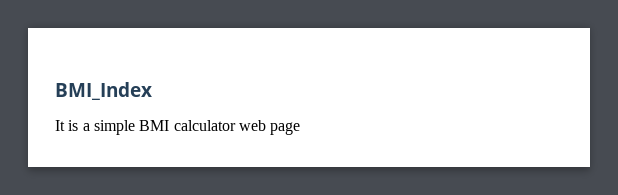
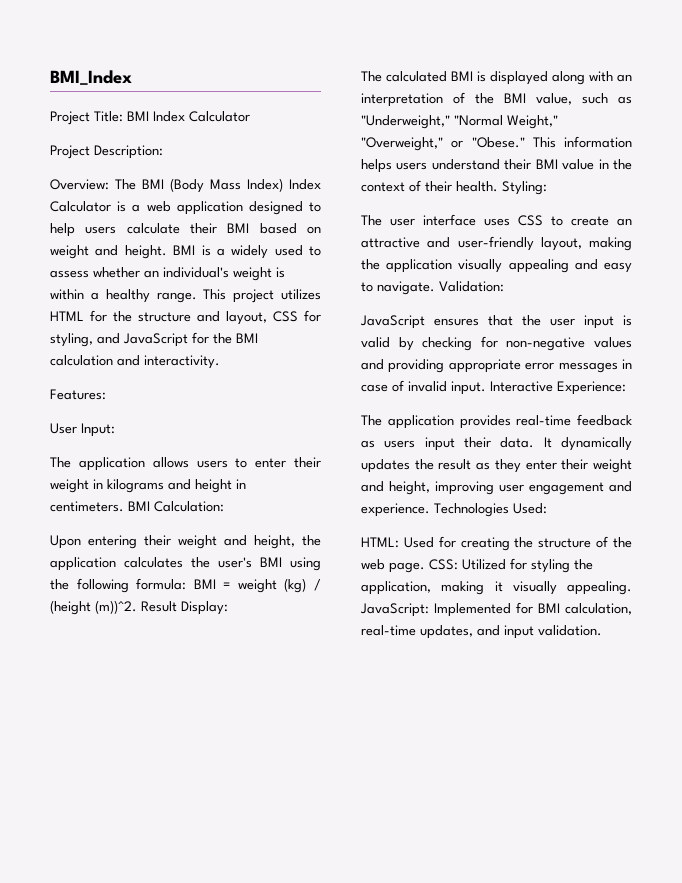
[55,120,301,135] It is a simple BMI calculator web page -> [50,111,250,125] [50,145,163,159] [50,178,321,193] [50,201,321,215] [50,223,321,237] [50,245,321,259] [50,267,285,281] [50,289,321,303] [50,310,321,325] [50,332,258,347] [50,355,220,369] [50,389,106,400] [50,423,115,437] [50,457,322,471] [50,479,246,493] [50,501,224,512] [50,535,321,549] [50,557,321,571] [50,578,321,593] [50,600,228,615] [361,71,632,85] [361,92,632,107] [361,115,558,129] [361,136,632,151] [361,159,632,173] [361,180,547,195] [361,214,632,226] [361,236,632,251] [361,259,632,273] [361,281,504,295] [360,315,632,329] [361,336,632,351] [361,359,632,373] [361,380,626,395] [361,414,632,429] [361,437,632,451] [361,459,632,473] [361,481,632,495] [361,503,547,517] [361,536,632,551] [361,558,593,573] [361,581,632,595] [360,602,632,617] [361,625,602,639] Project Title: BMI Index Calculator // Project Description: // Overview: The BMI (Body Mass Index) Index Calculator is a web application designed to help users calculate their BMI based on weight and height. BMI is a widely used to assess whether an individual's weight is within a healthy range. This project utilizes HTML for the structure and layout, CSS for styling, and JavaScript for the BMI calculation and interactivity. // Features: // User Input: // The application allows users to enter their weight in kilograms and height in centimeters. BMI Calculation: // Upon entering their weight and height, the application calculates the user's BMI using the following formula: BMI = weight (kg) / (height (m))^2. Result Display: // The calculated BMI is displayed along with an interpretation of the BMI value, such as "Underweight," "Normal Weight," "Overweight," or "Obese." This information helps users understand their BMI value in the context of their health. Styling: // The user interface uses CSS to create an attractive and user-friendly layout, making the application visually appealing and easy to navigate. Validation: // JavaScript ensures that the user input is valid by checking for non-negative values and providing appropriate error messages in case of invalid input. Interactive Experience: // The application provides real-time feedback as users input their data. It dynamically updates the result as they enter their weight and height, improving user engagement and experience. Technologies Used: // HTML: Used for creating the structure of the web page. CSS: Utilized for styling the application, making it visually appealing. JavaScript: Implemented for BMI calculation, real-time updates, and input validation.

